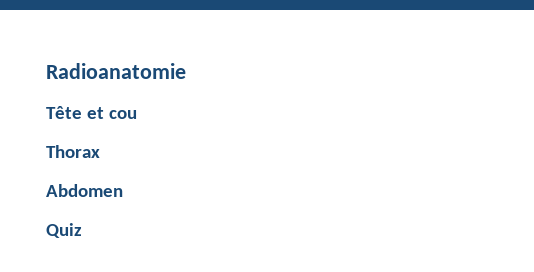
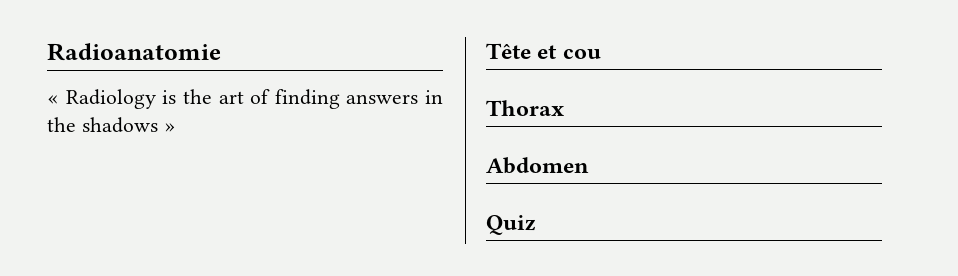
(186, 71) none -> [47,89,443,109] [47,117,176,133] // « Radiology is the art of finding answers in the shadows »

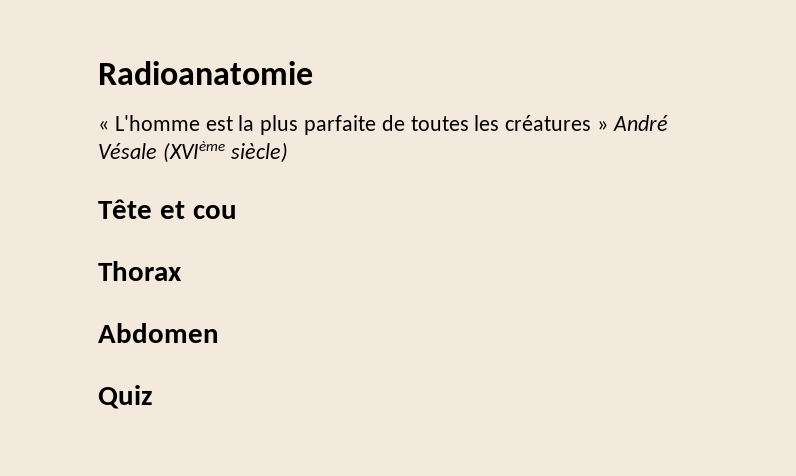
[65,89,443,109] [47,117,176,133] Radiology is the art of finding answers in the shadows » -> [114,115,668,135] [98,141,288,163] L'homme est la plus parfaite de toutes les créatures » André Vésale (XVIème siècle)

